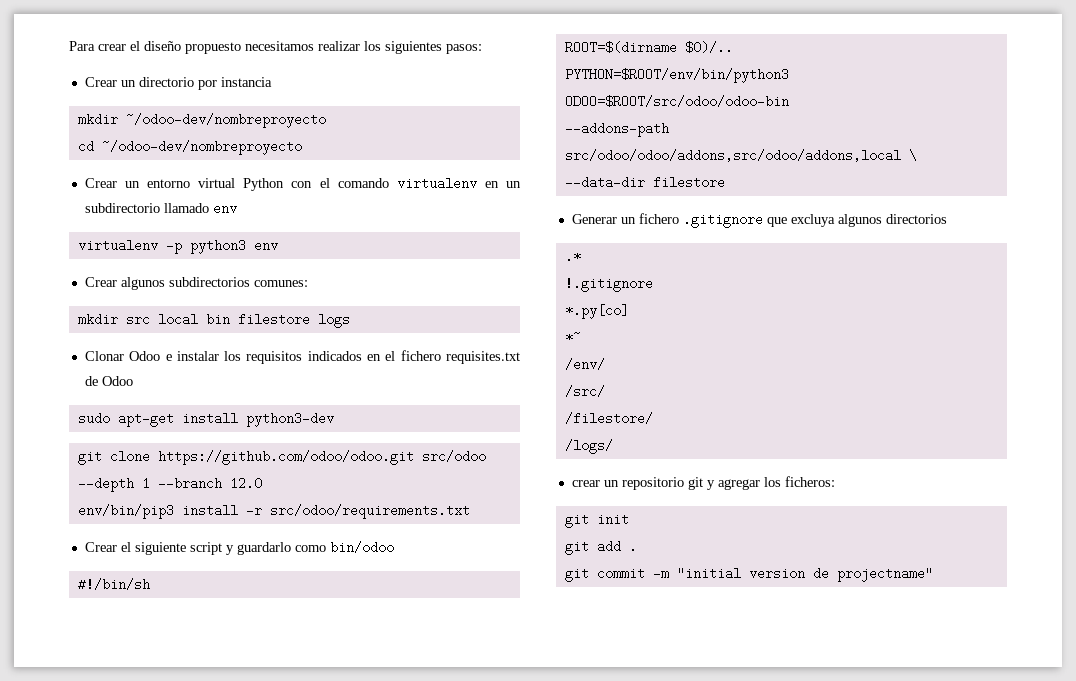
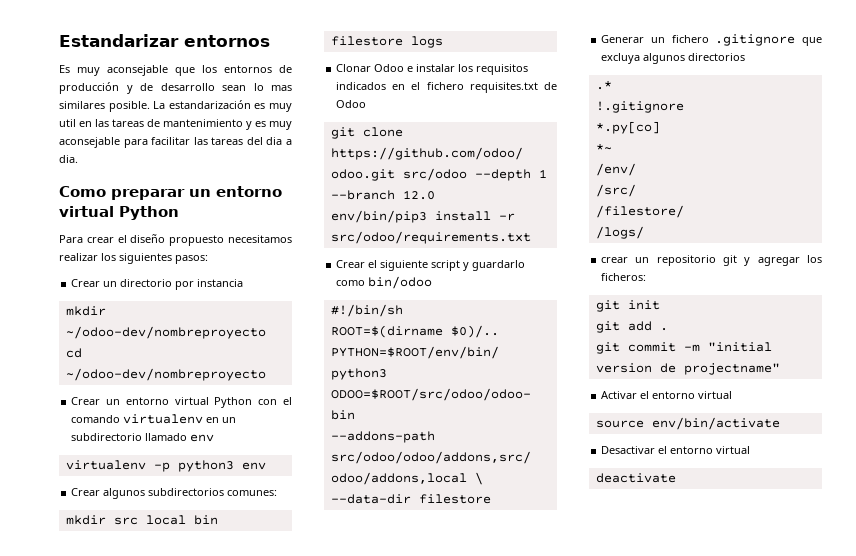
(69, 46) none -> [59,34,270,47] [59,65,292,76] [59,82,292,94] [59,100,292,112] [59,119,292,130] [59,137,293,148] [59,155,78,163] [59,186,282,200] [59,206,179,220] Estandarizar entornos // Es muy aconsejable que los entornos de producción y de desarrollo sean lo mas similares posible. La estandarización es muy util en las tareas de mantenimiento y es muy aconsejable para facilitar las tareas del dia a dia. // Como preparar un entorno virtual Python //
[77,412,334,427] // sudo apt-get install python3-dev -> (367, 104) none
(933, 574) none -> [601,391,733,399] [595,417,780,430] [601,446,751,454] [595,473,676,483] // Activar el entorno virtual // source env/bin/activate // Desactivar el entorno virtual // deactivate

